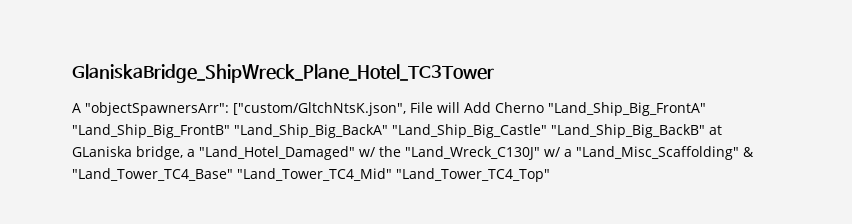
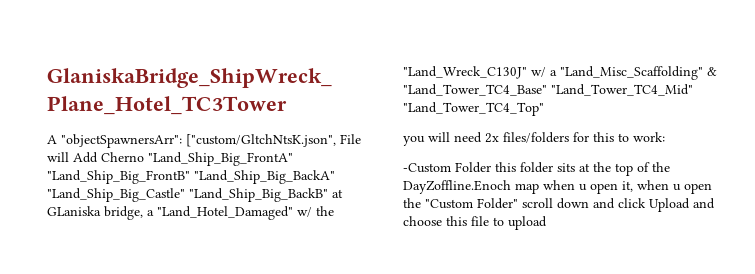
(550, 175) none -> [403,132,665,146] [403,162,670,176] [403,180,712,194] [403,198,715,212] [403,216,547,230] // you will need 2x files/folders for this to work: // -Custom Folder this folder sits at the top of the DayZoffline.Enoch map when u open it, when u open the "Custom Folder" scroll down and click Upload and choose this file to upload

